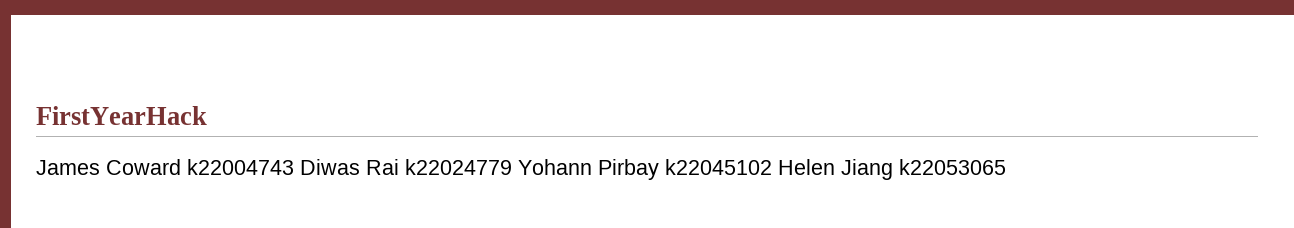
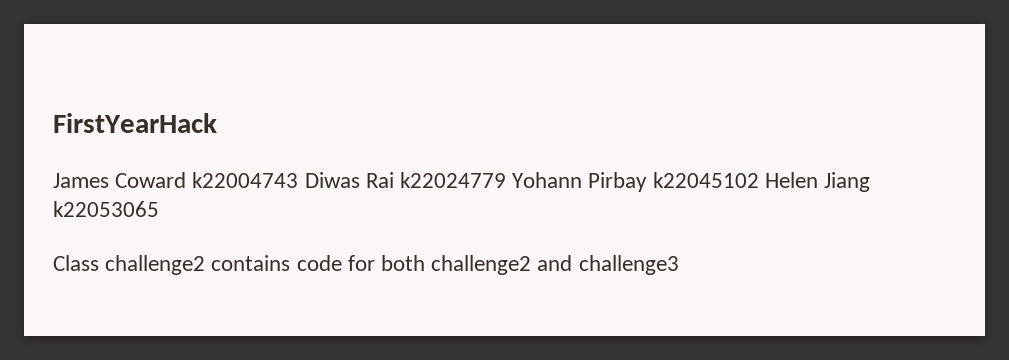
(1006, 167) none -> [53,255,679,275] // Class challenge2 contains code for both challenge2 and challenge3

